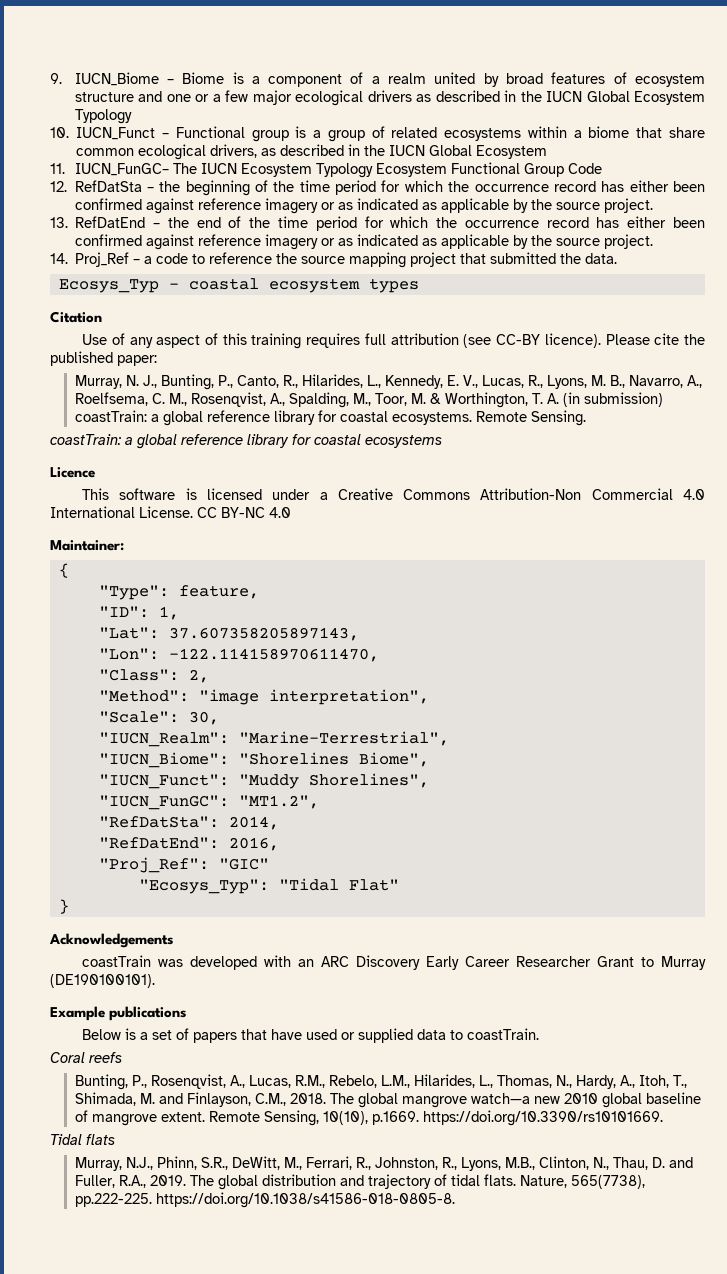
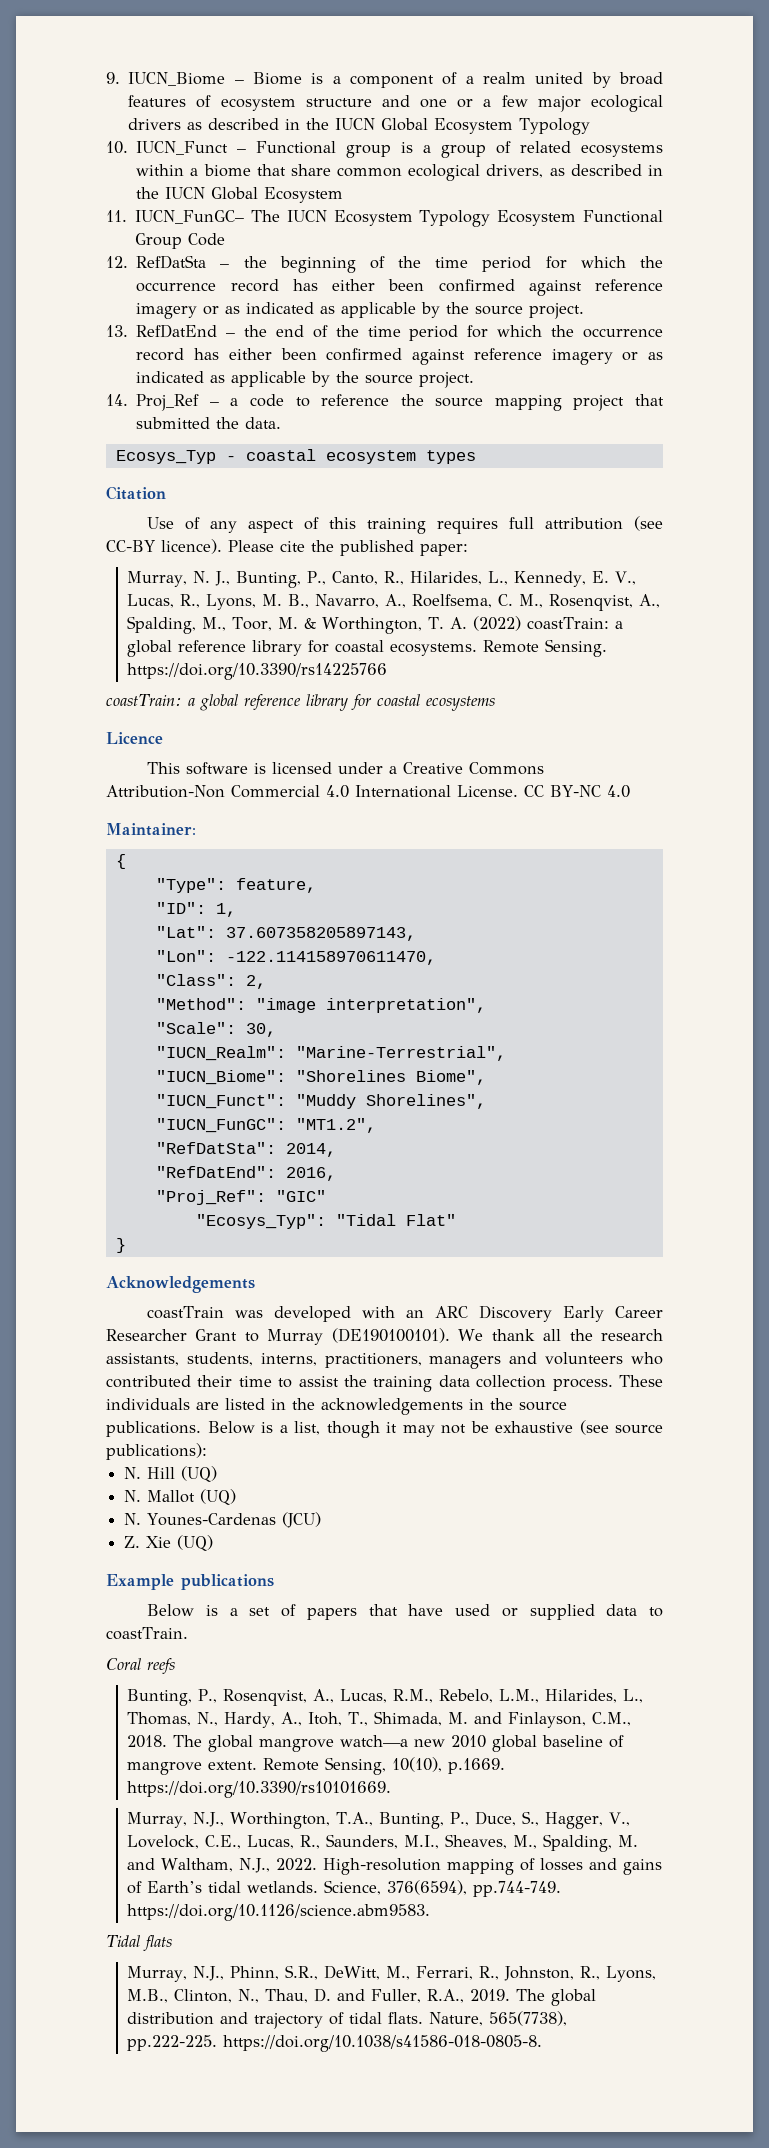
[562,392,663,407] (in submission) -> [473,616,522,631] (2022)
(586, 418) none -> [127,663,388,680] https://doi.org/10.3390/rs14225766
(155, 981) none -> [458,1329,663,1341] [106,1352,663,1369] [106,1375,663,1392] [106,1398,567,1415] [106,1420,663,1438] [106,1443,207,1460] [124,1466,218,1482] [124,1489,237,1505] [124,1512,322,1528] [124,1535,214,1551] We thank all the research assistants, students, interns, practitioners, managers and volunteers who contributed their time to assist the training data collection process. These individuals are listed in the acknowledgements in the source publications. Below is a list, though it may not be exhaustive (see source publications): // N. Hill (UQ) // N. Mallot (UQ) // N. Younes-Cardenas (JCU) // Z. Xie (UQ)
(663, 1118) none -> [127,1811,631,1829] [127,1834,639,1852] [127,1858,663,1875] [127,1880,562,1897] [127,1904,431,1921] // Murray, N.J., Worthington, T.A., Bunting, P., Duce, S., Hagger, V., Lovelock, C.E., Lucas, R., Saunders, M.I., Sheaves, M., Spalding, M. and Waltham, N.J., 2022. High-resolution mapping of losses and gains of Earth’s tidal wetlands. Science, 376(6594), pp.744-749. https://doi.org/10.1126/science.abm9583.

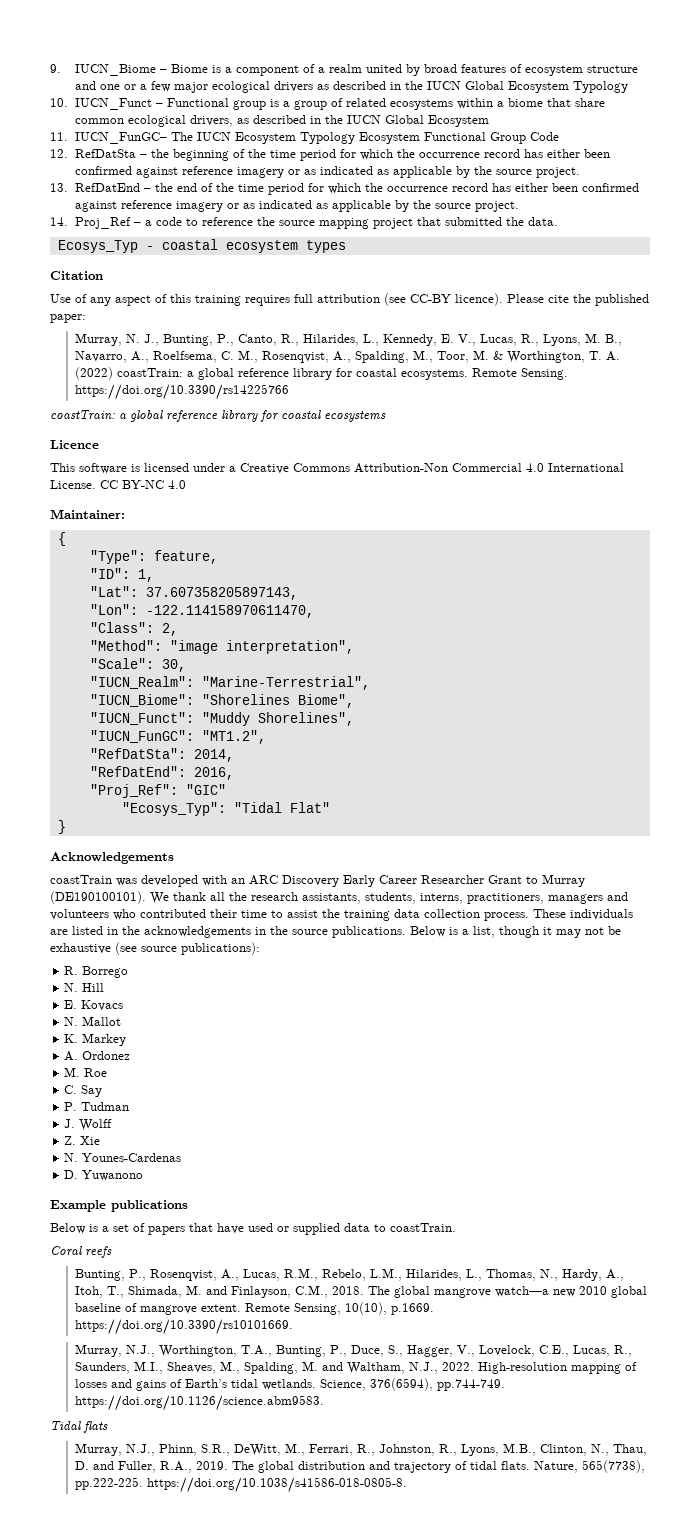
(207, 1451) none -> [64,966,129,978] // R. Borrego
[181,1466,218,1482] (UQ) -> [64,1000,124,1011] // E. Kovacs
[200,1489,237,1505] [124,1512,322,1528] [124,1535,214,1551] (UQ) // N. Younes-Cardenas (JCU) // Z. Xie (UQ) -> [64,1033,127,1046] [64,1051,131,1061] [64,1067,108,1077] [64,1085,103,1097] [64,1102,130,1111] [64,1119,113,1131] [64,1136,101,1145] [64,1153,182,1162] [64,1170,144,1181] // K. Markey // A. Ordonez // M. Roe // C. Say // P. Tudman // J. Wolff // Z. Xie // N. Younes-Cardenas // D. Yuwanono

